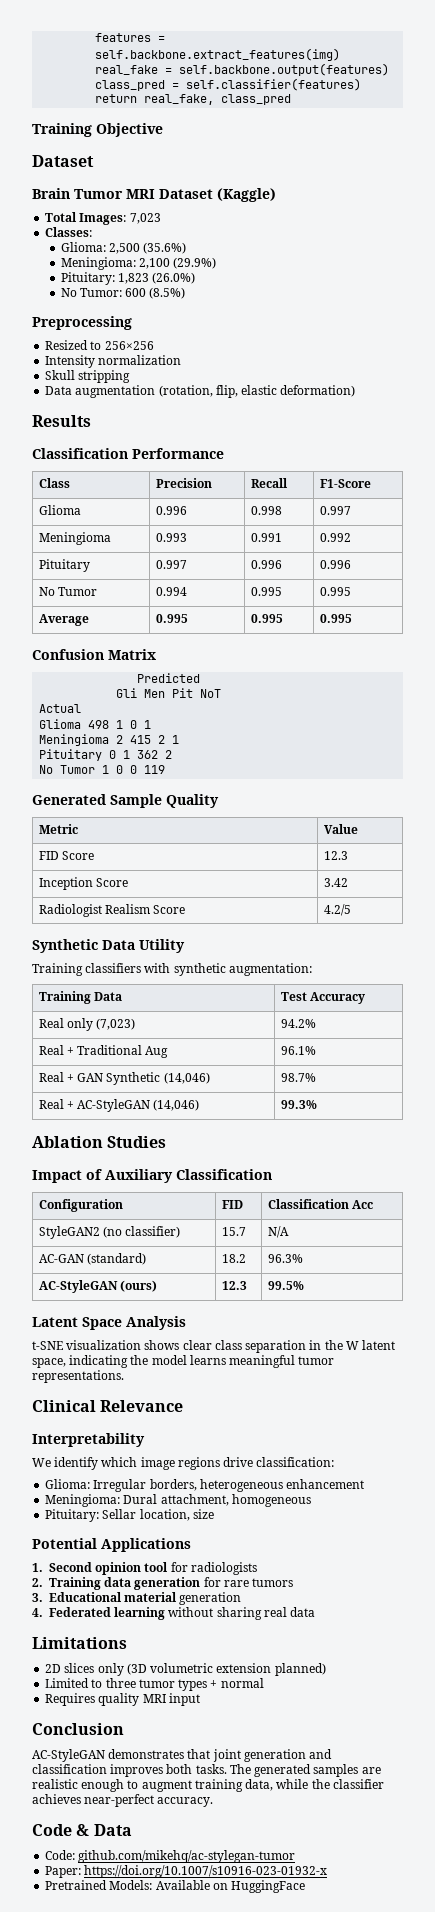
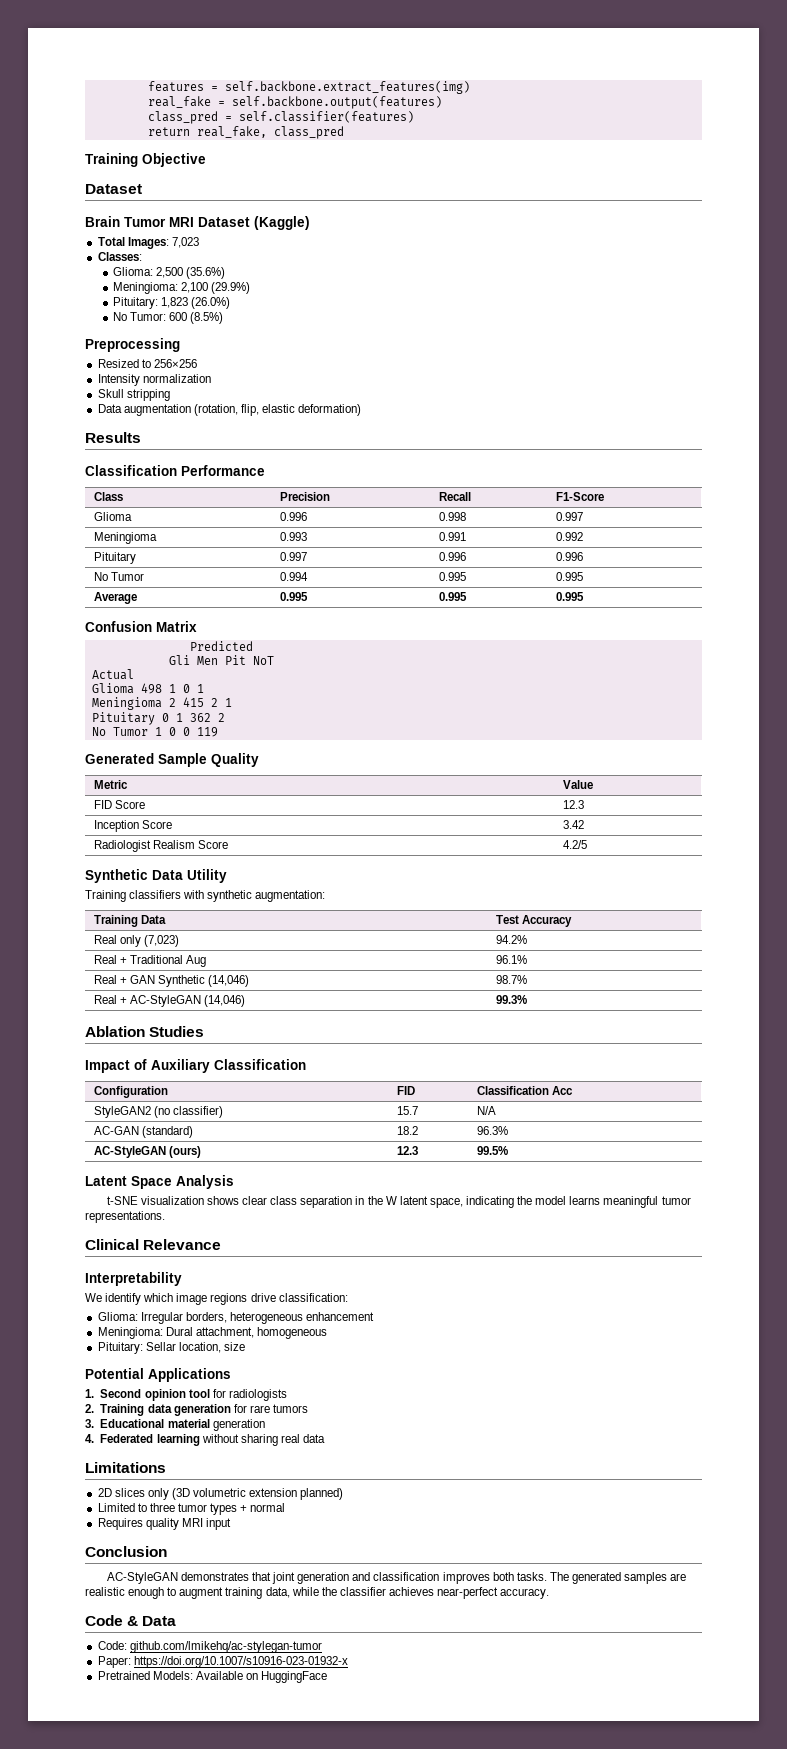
[78,1850,296,1863] github.com/mikehq/ac-stylegan-tumor -> [129,1641,322,1653] github.com/lmikehq/ac-stylegan-tumor

